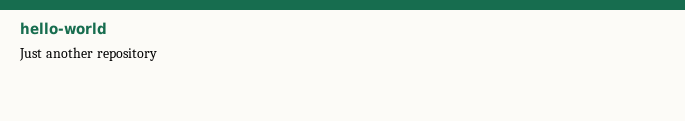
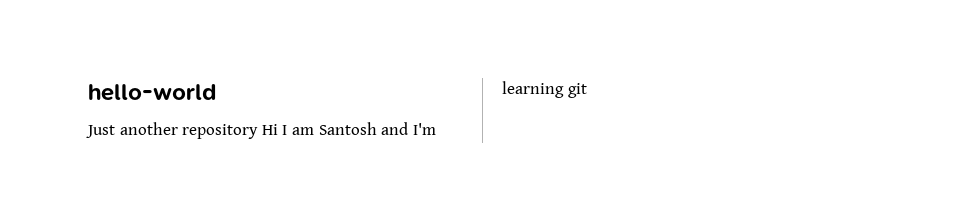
(157, 54) none -> [261,122,436,135] [502,81,587,98] Hi I am Santosh and I'm learning git

